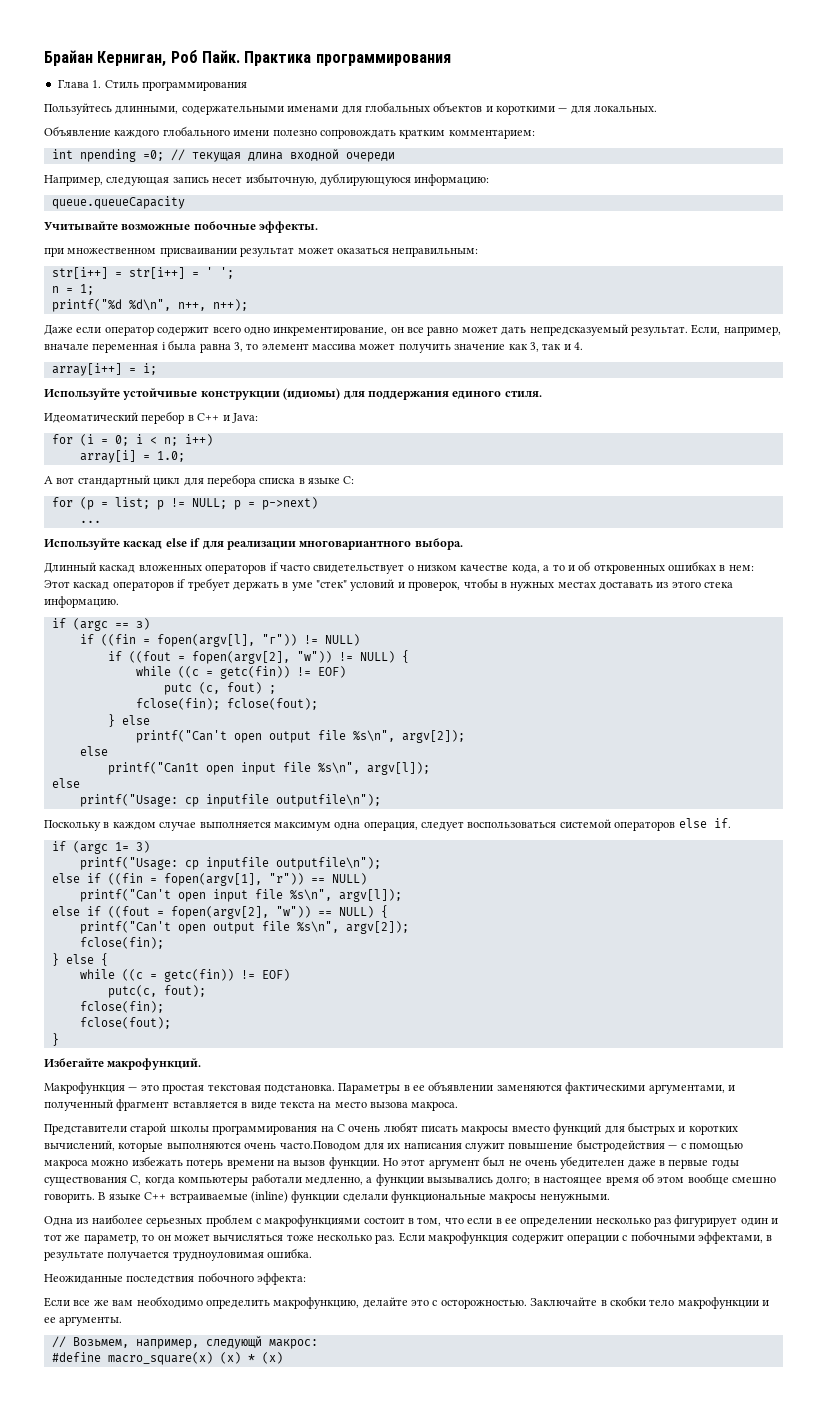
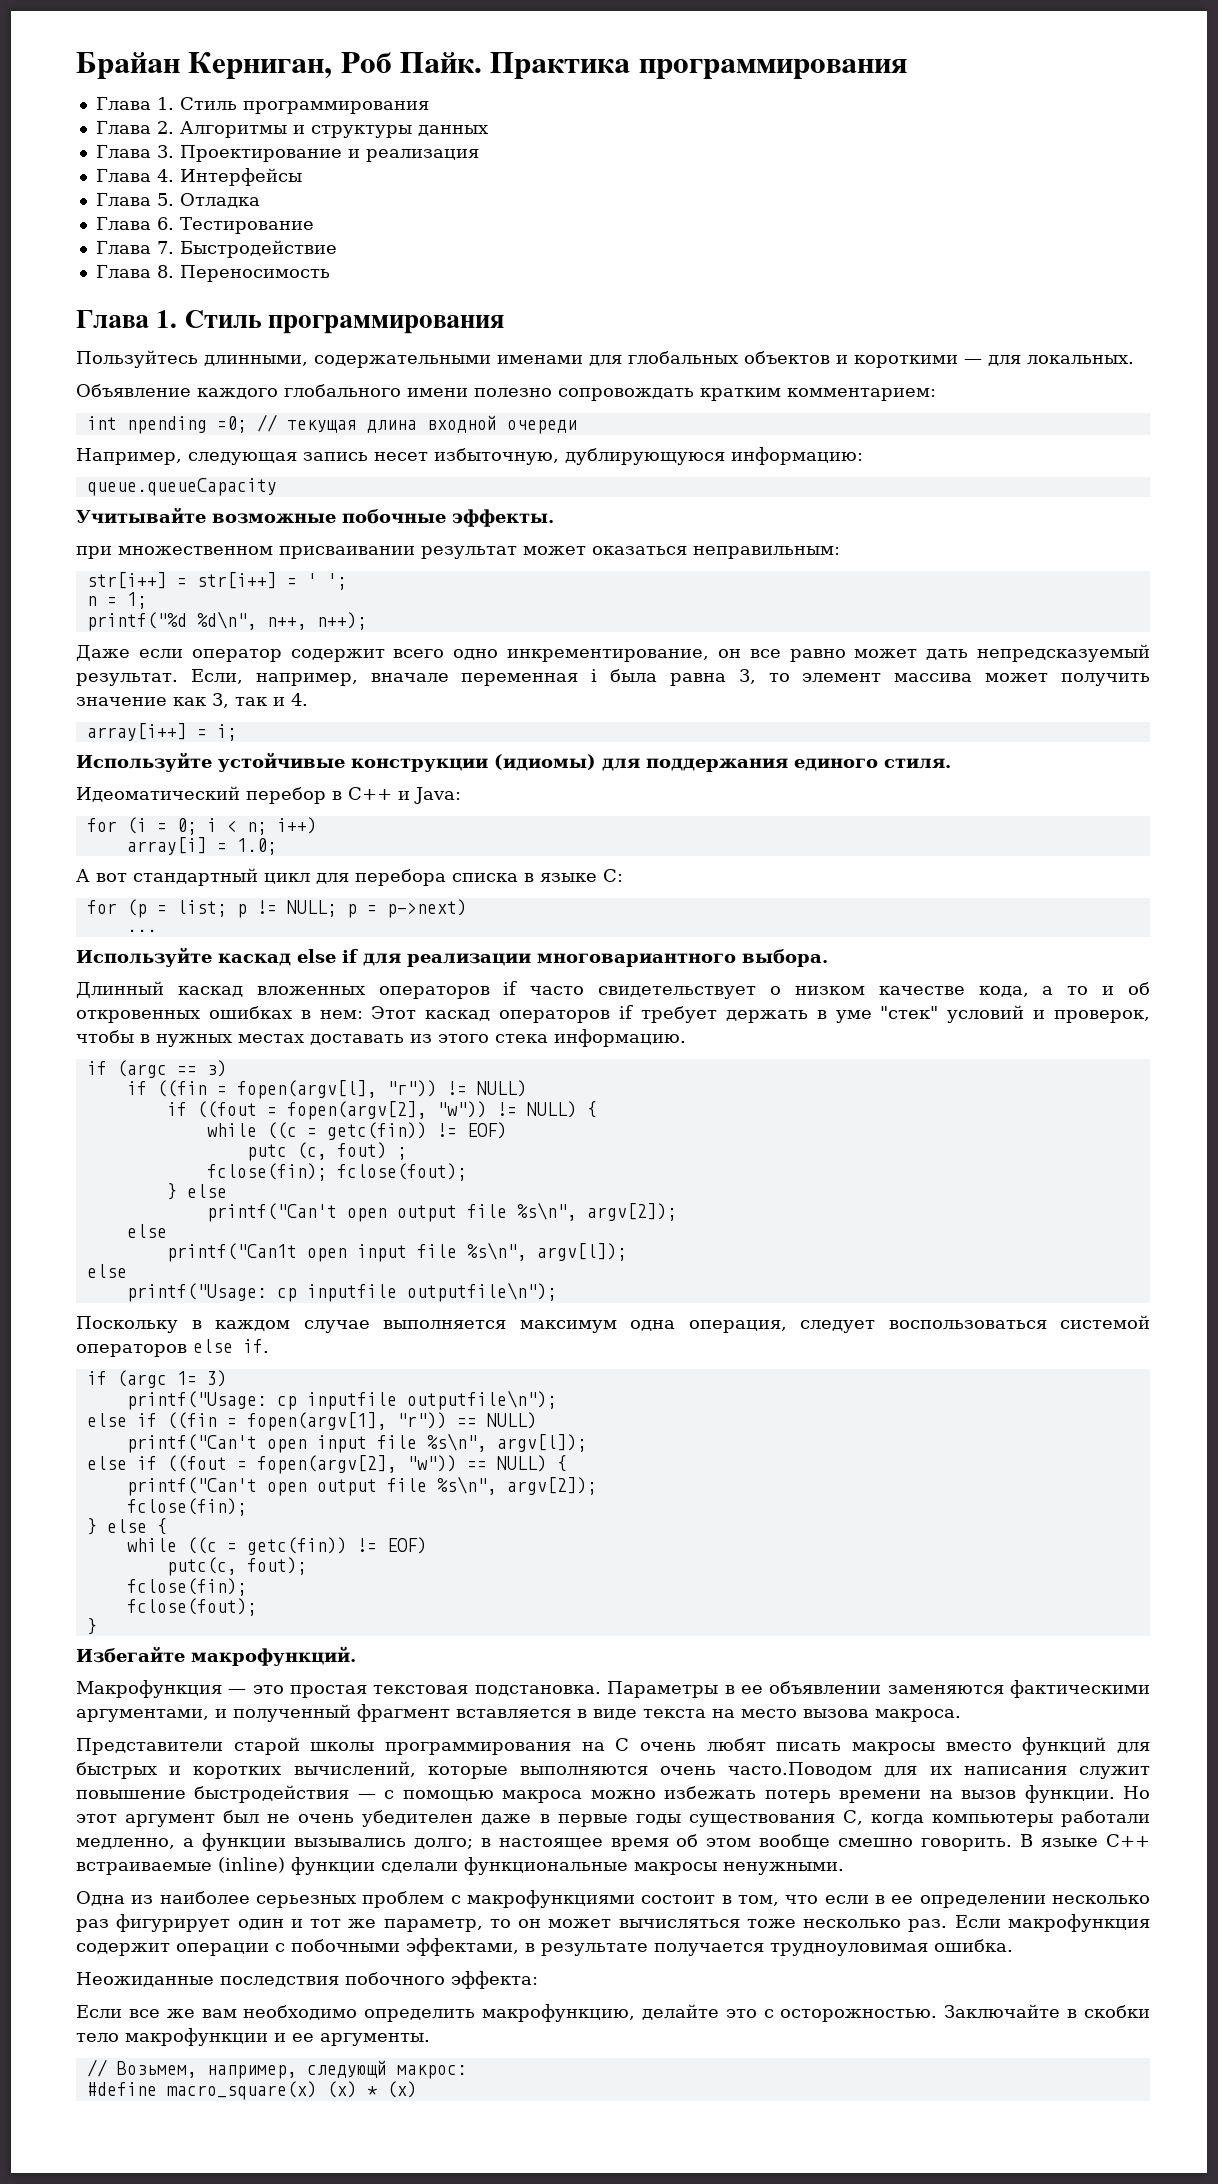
(247, 86) none -> [95,121,488,138] [95,145,479,162] [95,168,302,186] [95,193,260,208] [95,217,314,234] [95,240,337,258] [95,265,330,282] [76,310,504,334] // Глава 2. Алгоритмы и структуры данных // Глава 3. Проектирование и реализация // Глава 4. Интерфейсы // Глава 5. Отладка // Глава 6. Тестирование // Глава 7. Быстродействие // Глава 8. Переносимость // Глава 1. Стиль программирования

